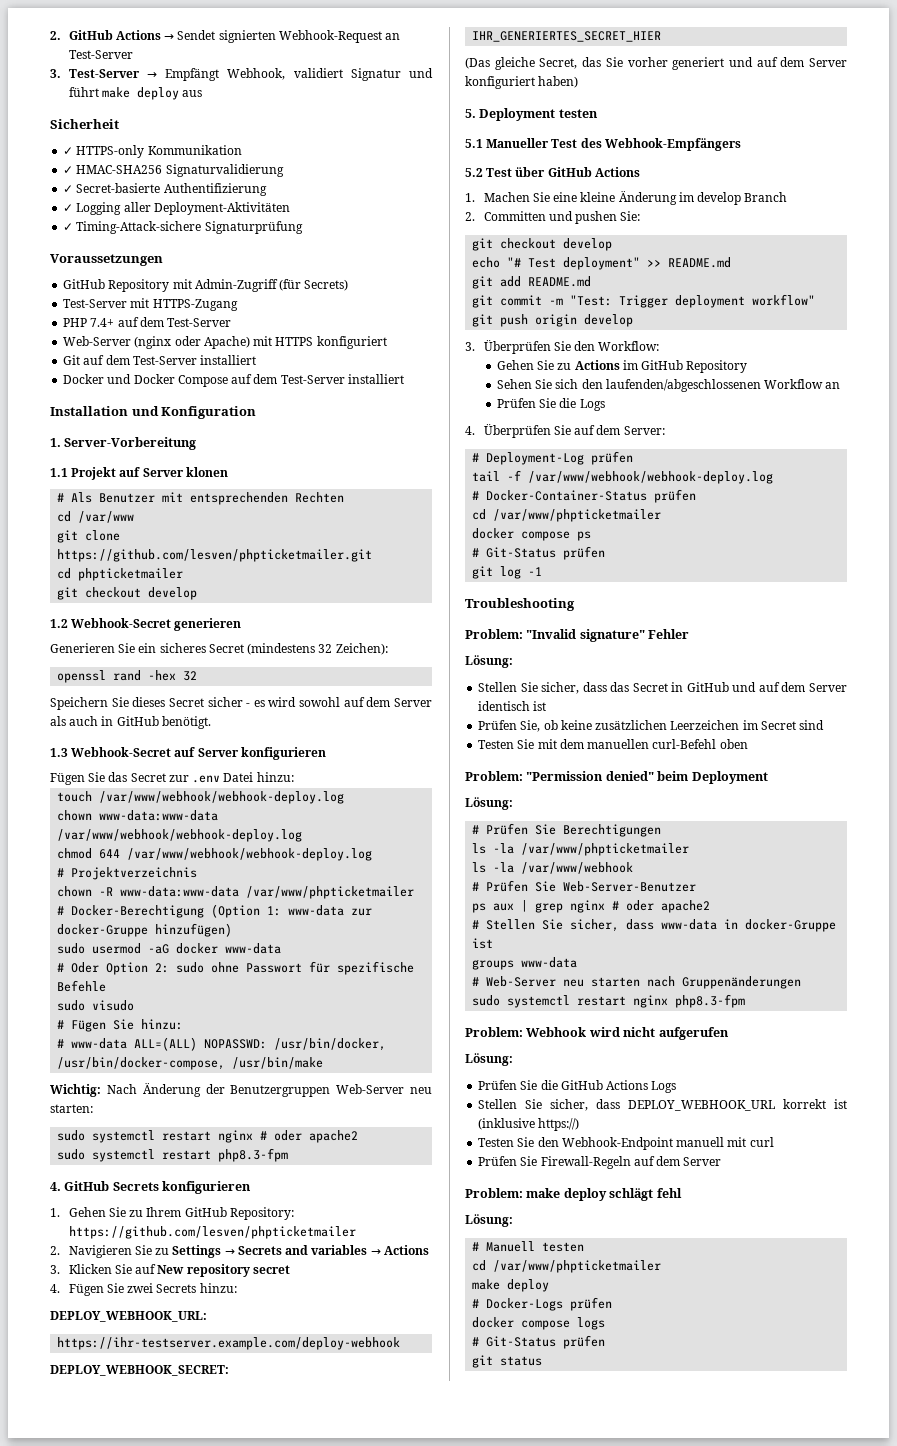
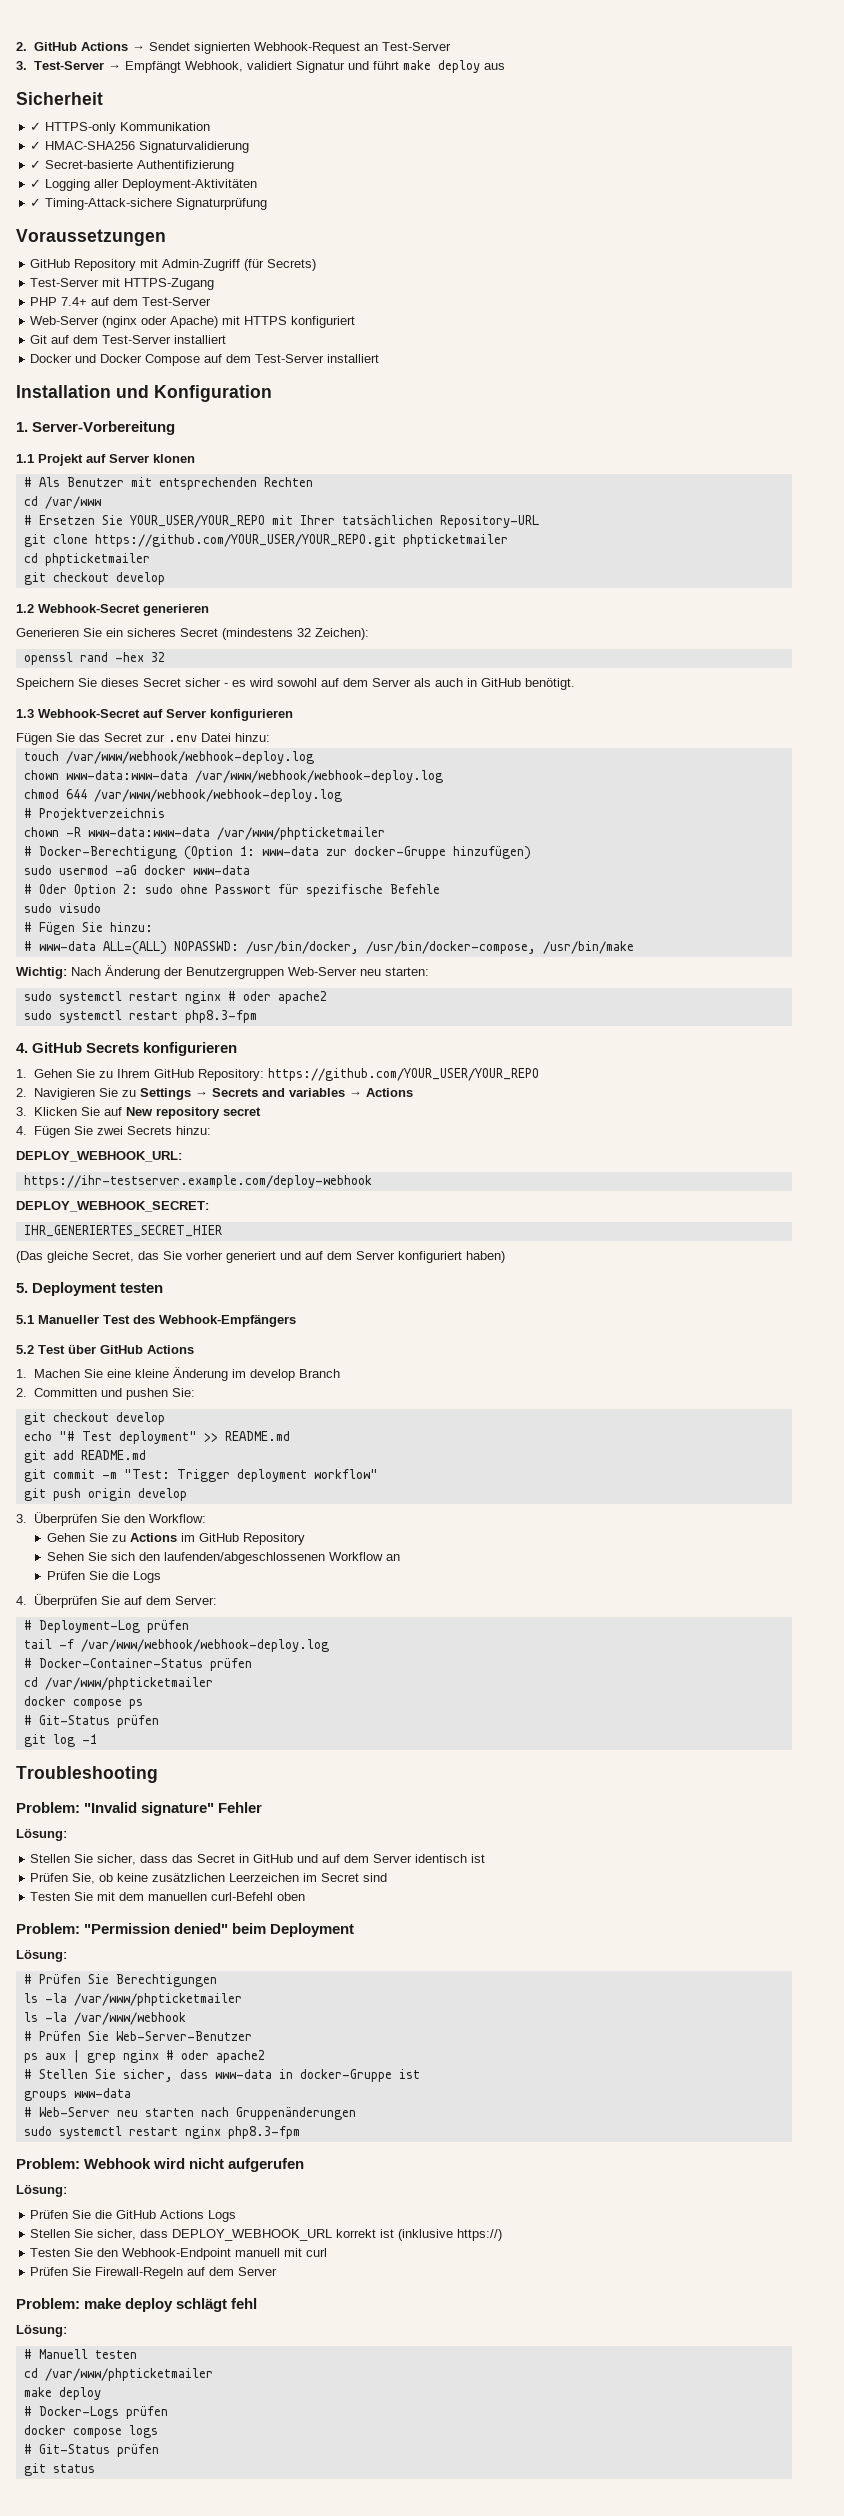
(135, 517) none -> [23,515,539,528] // # Ersetzen Sie YOUR_USER/YOUR_REPO mit Ihrer tatsächlichen Repository-URL
[57,549,373,562] https://github.com/lesven/phpticketmailer.git -> [94,534,508,547] https://github.com/YOUR_USER/YOUR_REPO.git phpticketmailer
[68,1226,356,1239] https://github.com/lesven/phpticketmailer -> [267,1068,539,1081] https://github.com/YOUR_USER/YOUR_REPO

